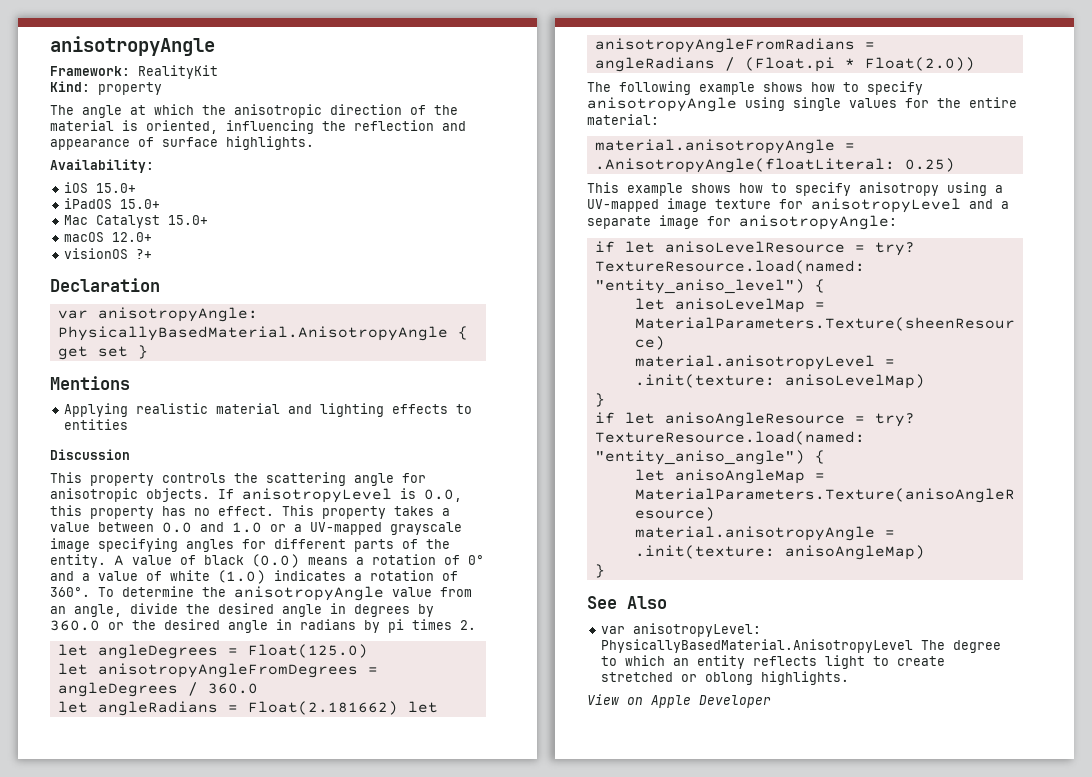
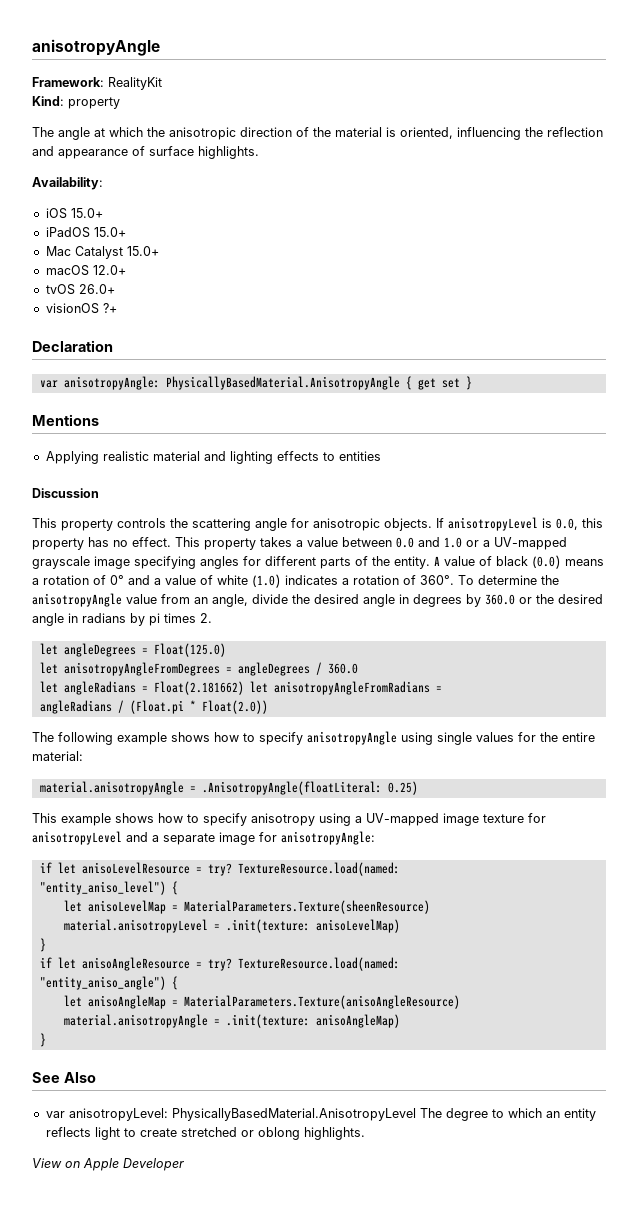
(153, 237) none -> [45,284,115,295] // tvOS 26.0+

